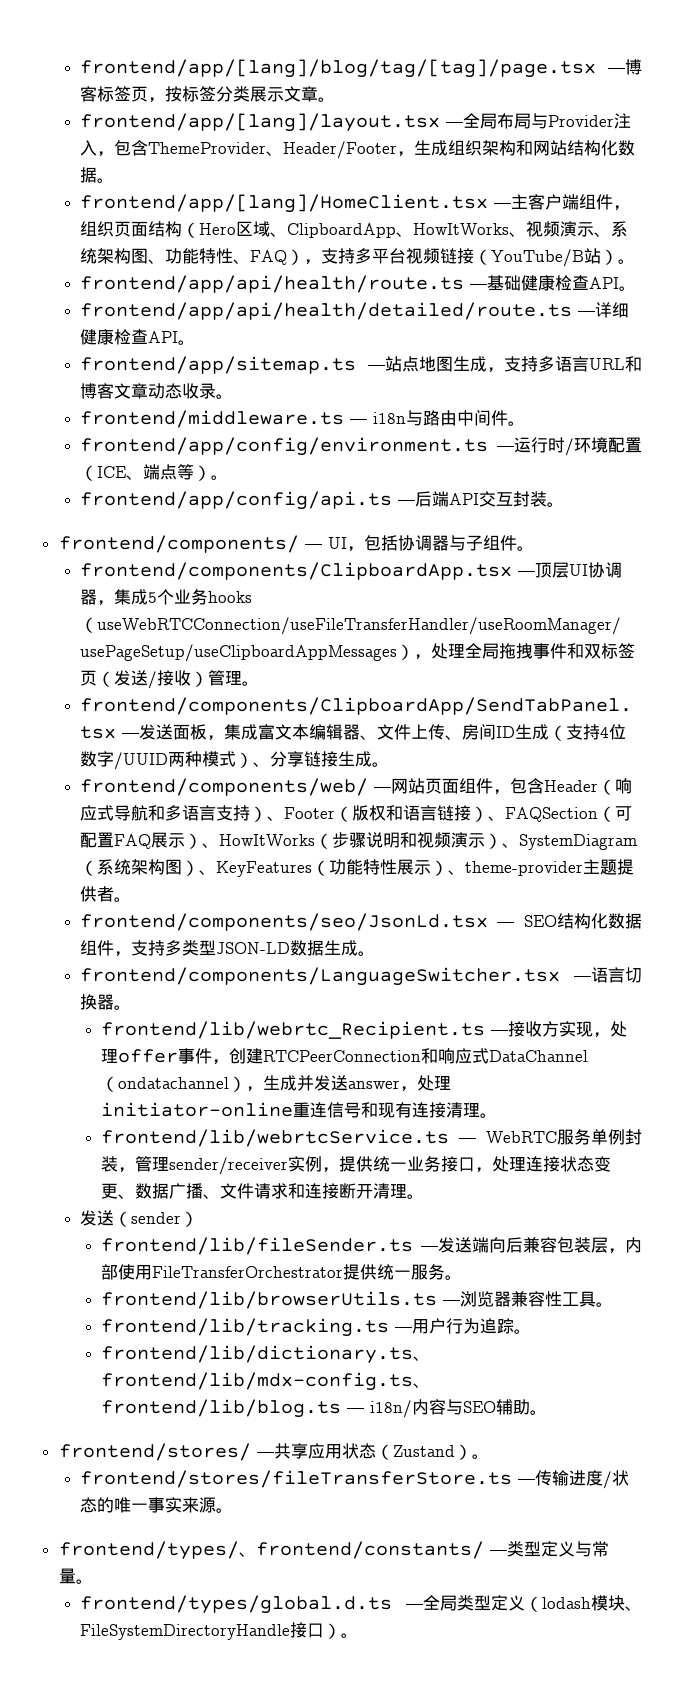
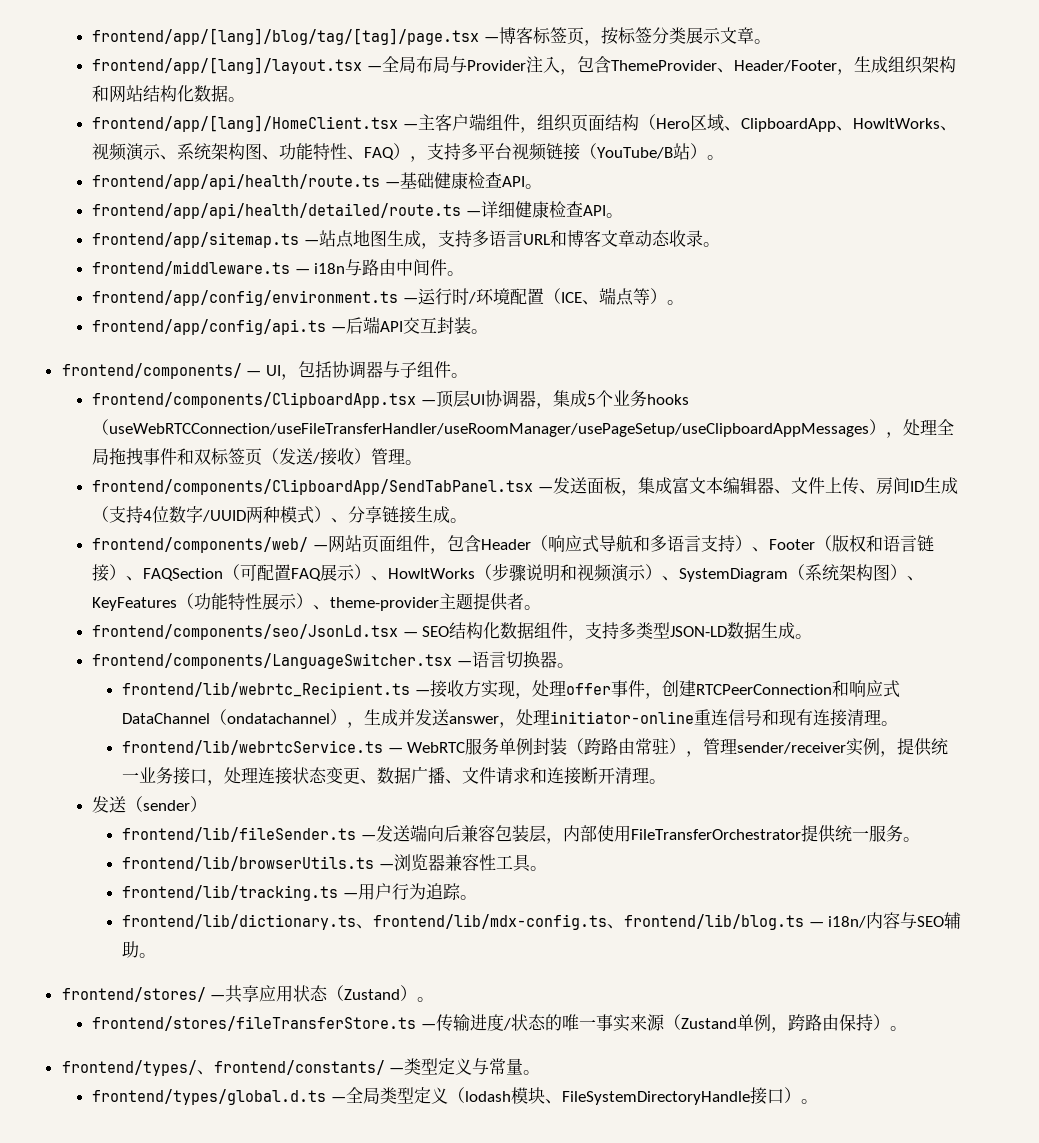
(118, 1164) none -> [567,738,687,755] （跨路由常驻）
(216, 1505) none -> [663,1014,890,1033] （Zustand单例，跨路由保持）

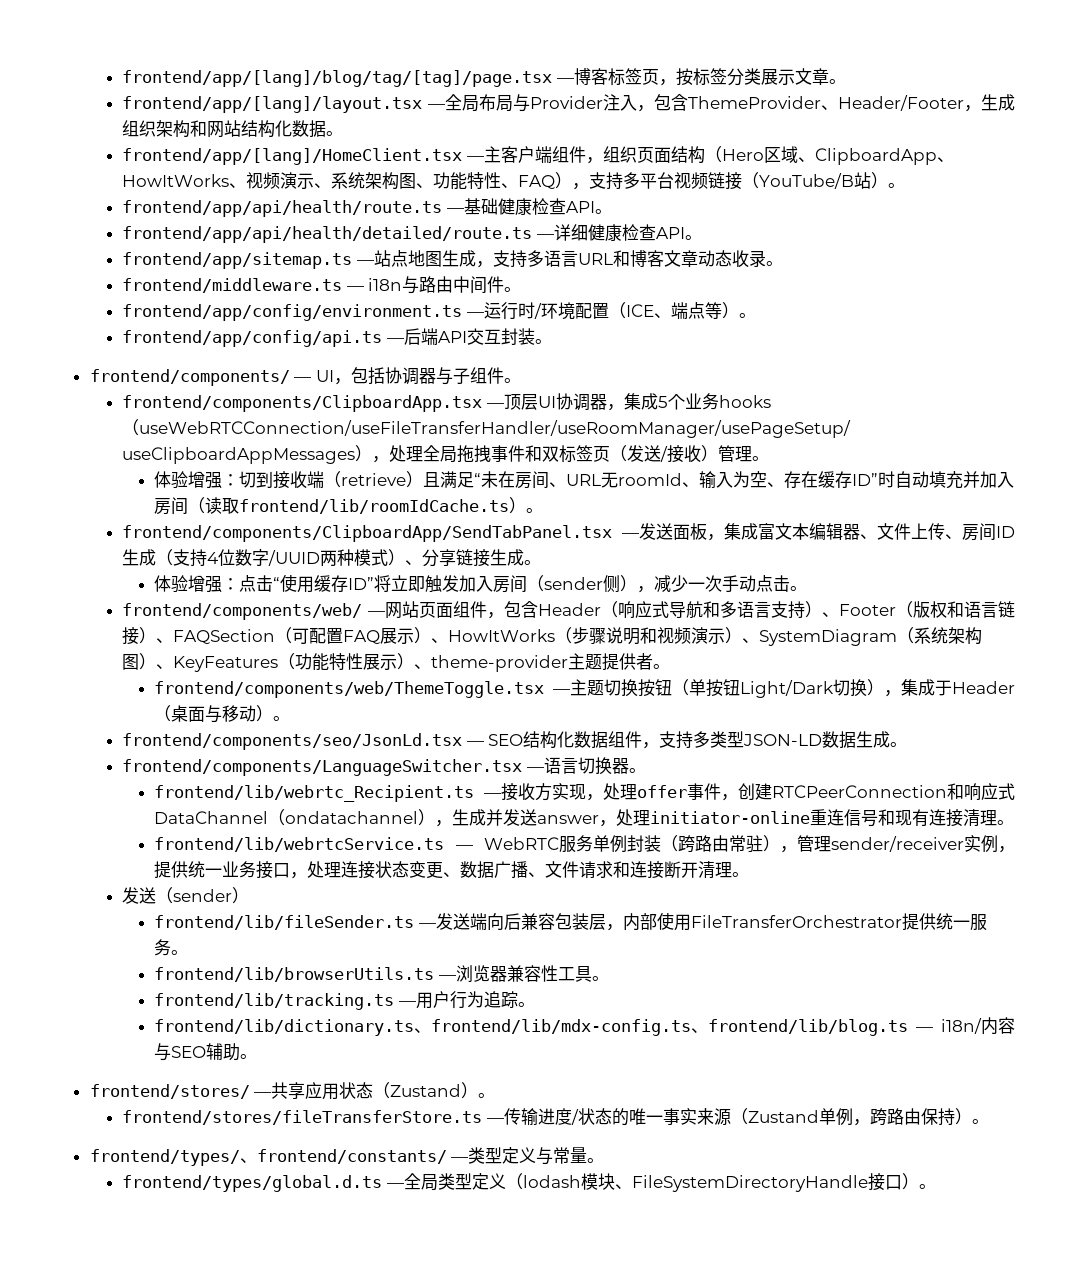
(422, 462) none -> [154,471,1015,489] [154,497,544,515] // 体验增强：切到接收端（retrieve）且满足“未在房间、URL无roomId、输入为空、存在缓存ID”时自动填充并加入房间（读取frontend/lib/roomIdCache.ts）。
(467, 520) none -> [154,574,808,593] // 体验增强：点击“使用缓存ID”将立即触发加入房间（sender侧），减少一次手动点击。
(541, 607) none -> [154,679,1015,698] [154,705,291,723] // frontend/components/web/ThemeToggle.tsx —主题切换按钮（单按钮Light/Dark切换），集成于Header（桌面与移动）。

